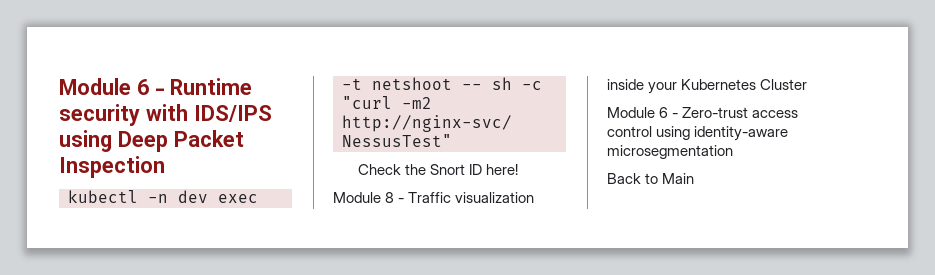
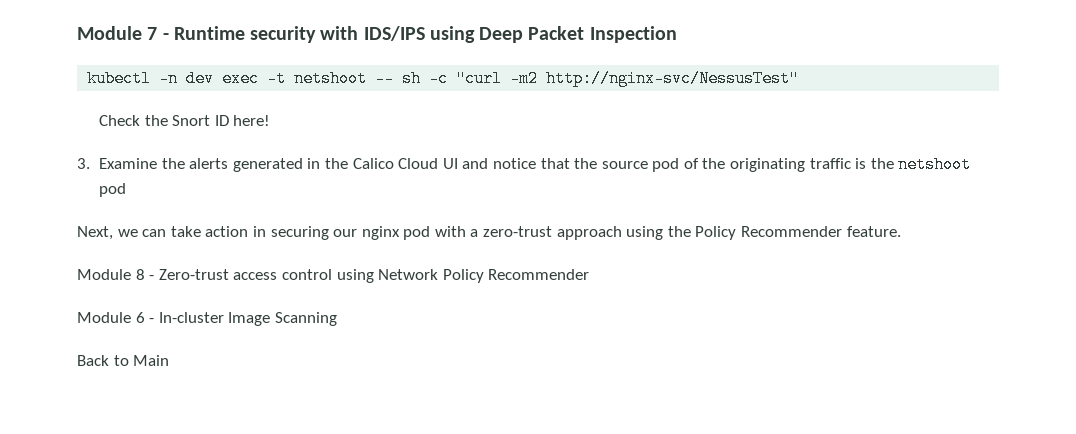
[59,78,149,95] Module 6 -> [77,26,158,40] Module 7
[333,192,535,203] [607,79,808,94] [607,107,799,118] [607,126,789,141] [607,145,733,159] Module 8 - Traffic visualization inside your Kubernetes Cluster // Module 6 - Zero-trust access control using identity-aware microsegmentation -> [77,156,972,173] [99,183,127,197] [77,226,901,240] [77,269,590,283] [77,312,337,326] 3. Examine the alerts generated in the Calico Cloud UI and notice that the source pod of the originating traffic is the netshoot pod // Next, we can take action in securing our nginx pod with a zero-trust approach using the Policy Recommender feature. // Module 8 - Zero-trust access control using Network Policy Recommender // Module 6 - In-cluster Image Scanning

